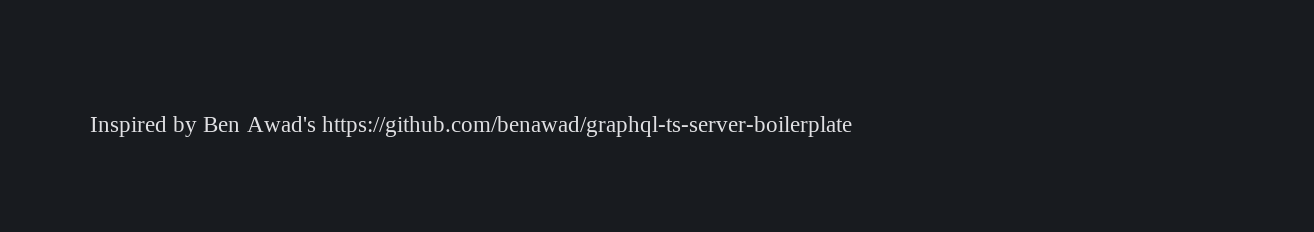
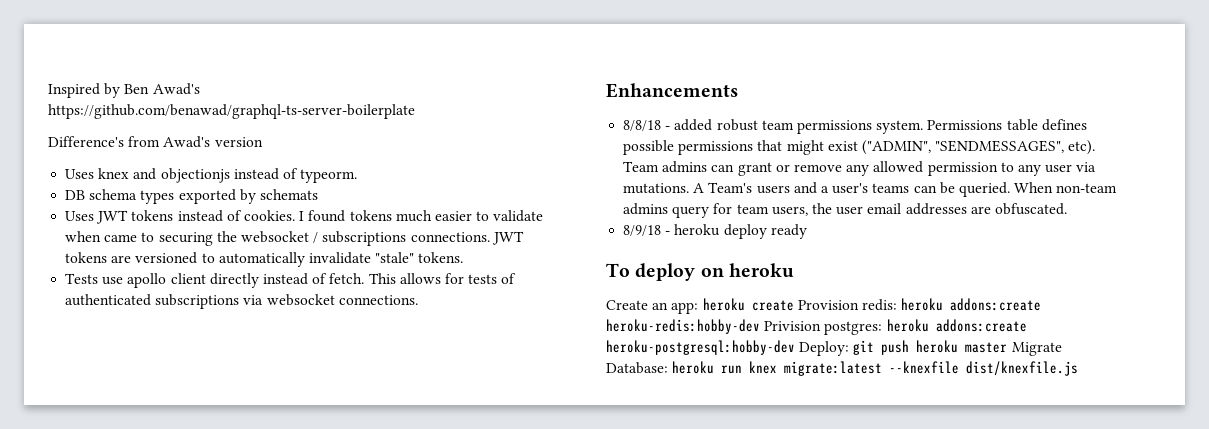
(852, 126) none -> [48,136,263,148] [65,168,358,183] [65,189,318,204] [65,210,544,224] [65,231,524,246] [65,252,464,267] [65,273,517,288] [65,294,418,309] [606,83,738,98] [623,119,1087,134] [623,140,1096,155] [623,161,1097,176] [623,182,1118,197] [623,203,1067,218] [623,224,807,239] [606,263,794,281] [606,298,1042,314] [606,319,1027,335] [606,340,1062,356] [606,361,1079,376] // Difference's from Awad's version // Uses knex and objectionjs instead of typeorm. // DB schema types exported by schemats // Uses JWT tokens instead of cookies. I found tokens much easier to validate when came to securing the websocket / subscriptions connections. JWT tokens are versioned to automatically invalidate "stale" tokens. // Tests use apollo client directly instead of fetch. This allows for tests of authenticated subscriptions via websocket connections. // Enhancements // 8/8/18 - added robust team permissions system. Permissions table defines possible permissions that might exist ("ADMIN", "SENDMESSAGES", etc). Team admins can grant or remove any allowed permission to any user via mutations. A Team's users and a user's teams can be queried. When non-team admins query for team users, the user email addresses are obfuscated. // 8/9/18 - heroku deploy ready // To deploy on heroku // Create an app: heroku create Provision redis: heroku addons:create heroku-redis:hobby-dev Privision postgres: heroku addons:create heroku-postgresql:hobby-dev Deploy: git push heroku master Migrate Database: heroku run knex migrate:latest --knexfile dist/knexfile.js

